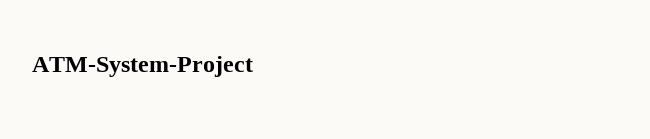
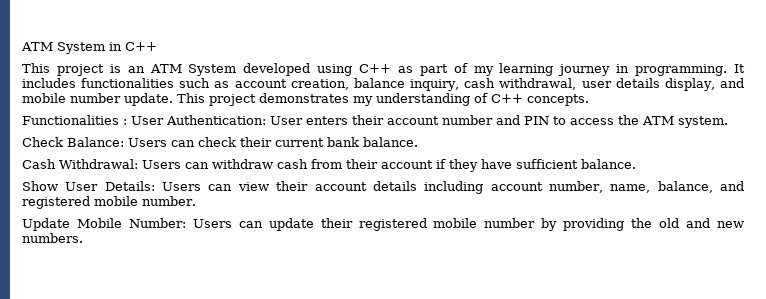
[32,56,253,77] ATM-System-Project -> [21,42,157,54] [22,63,745,76] [22,78,744,91] [22,93,589,106] [22,115,728,128] [22,137,418,147] [22,159,636,172] [22,181,745,194] [22,196,196,209] [22,218,744,231] [22,233,83,243] ATM System in C++ // This project is an ATM System developed using C++ as part of my learning journey in programming. It includes functionalities such as account creation, balance inquiry, cash withdrawal, user details display, and mobile number update. This project demonstrates my understanding of C++ concepts. // Functionalities : User Authentication: User enters their account number and PIN to access the ATM system. // Check Balance: Users can check their current bank balance. // Cash Withdrawal: Users can withdraw cash from their account if they have sufficient balance. // Show User Details: Users can view their account details including account number, name, balance, and registered mobile number. // Update Mobile Number: Users can update their registered mobile number by providing the old and new numbers.

